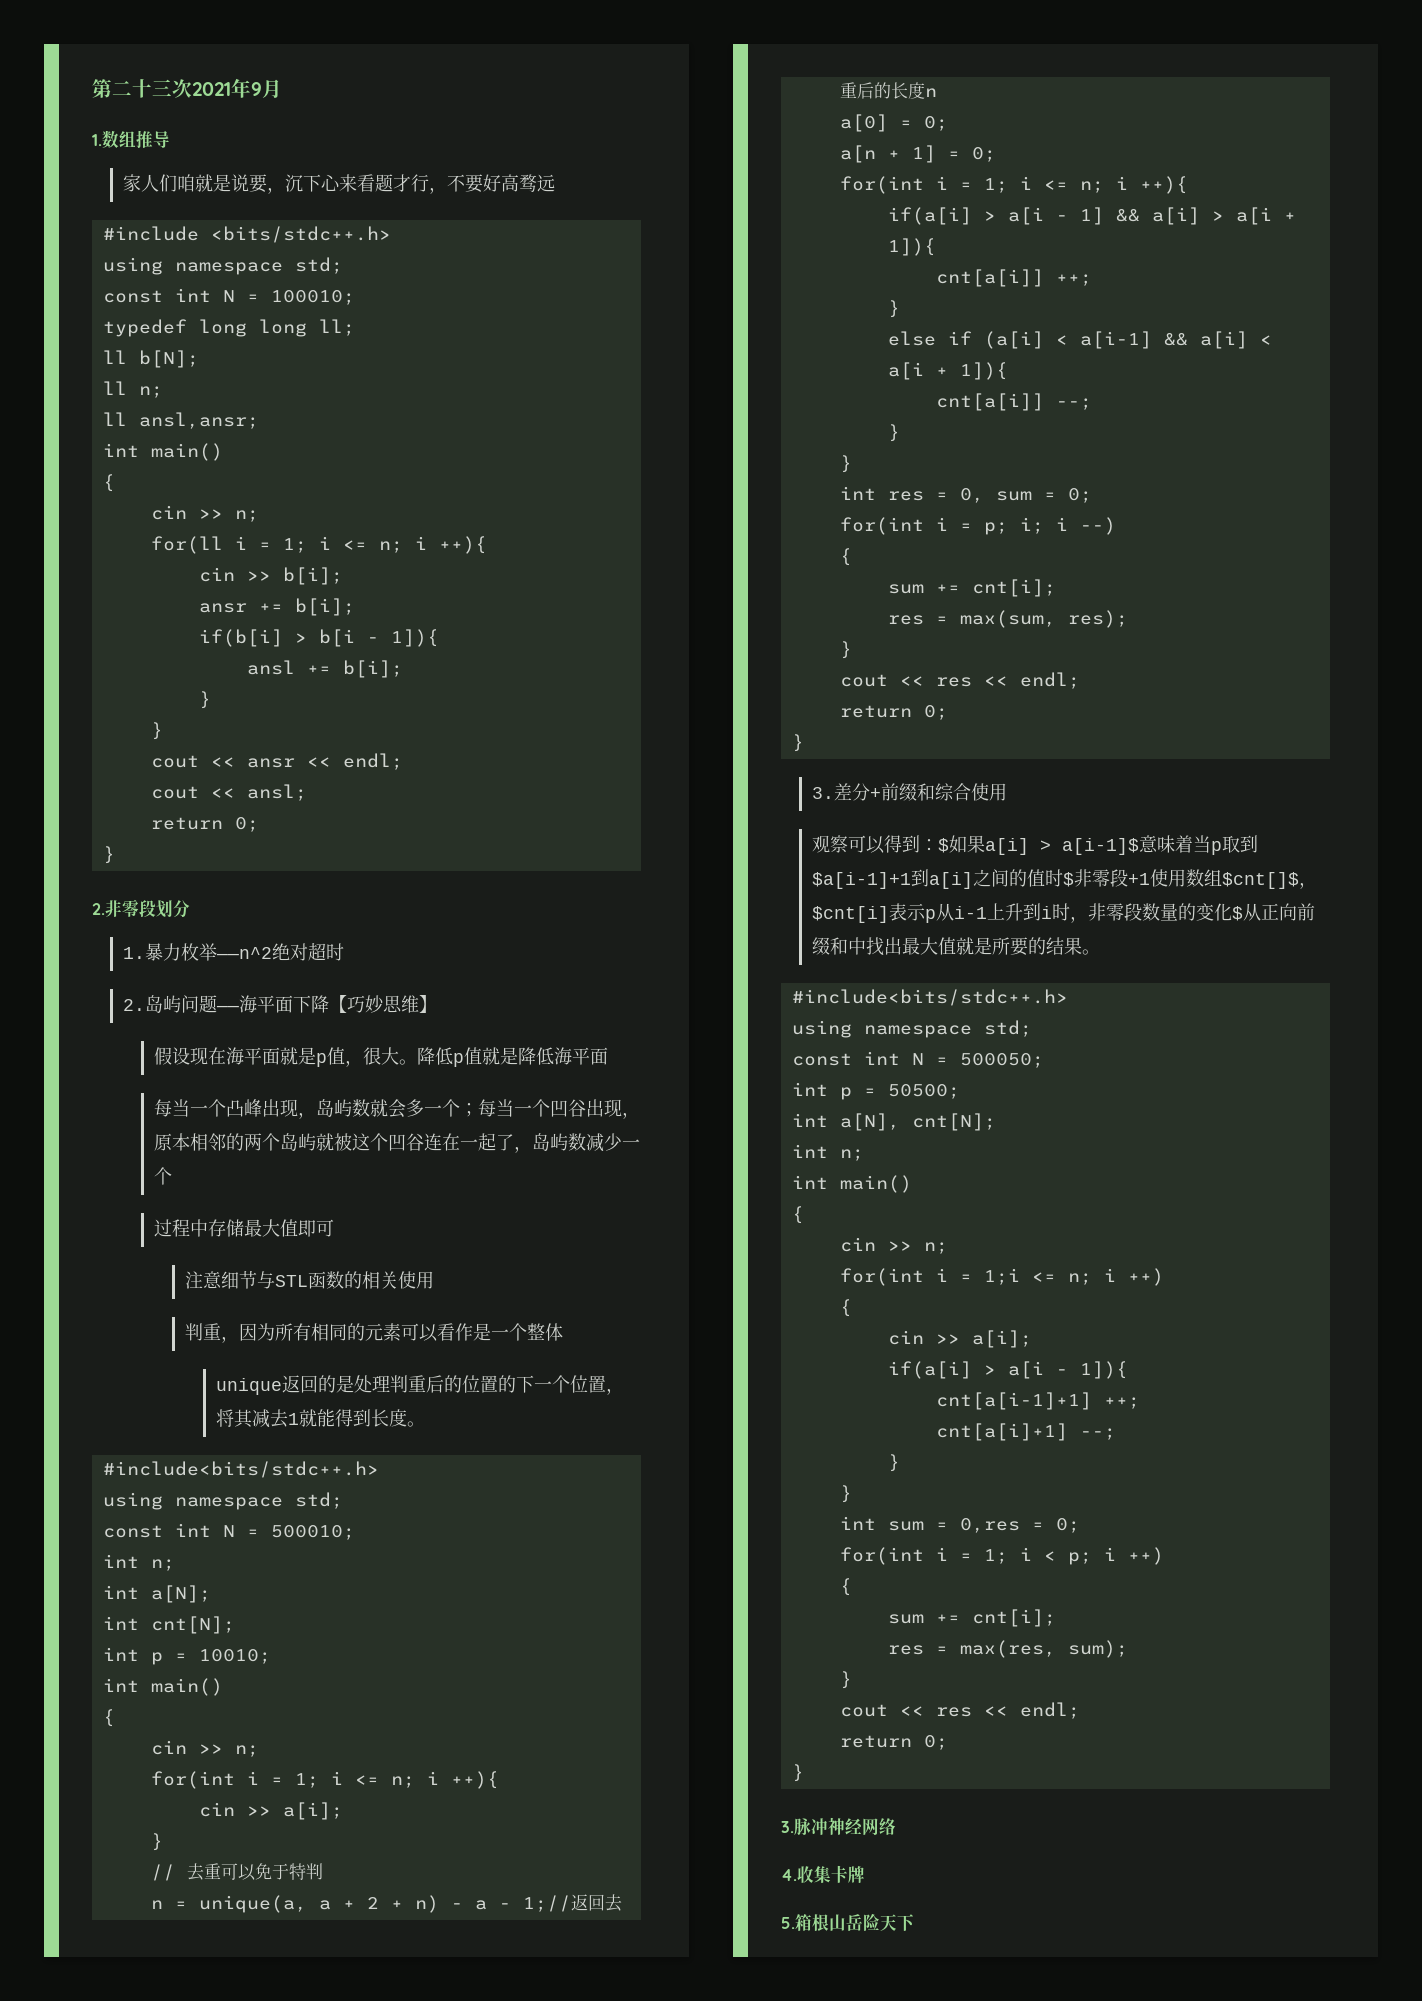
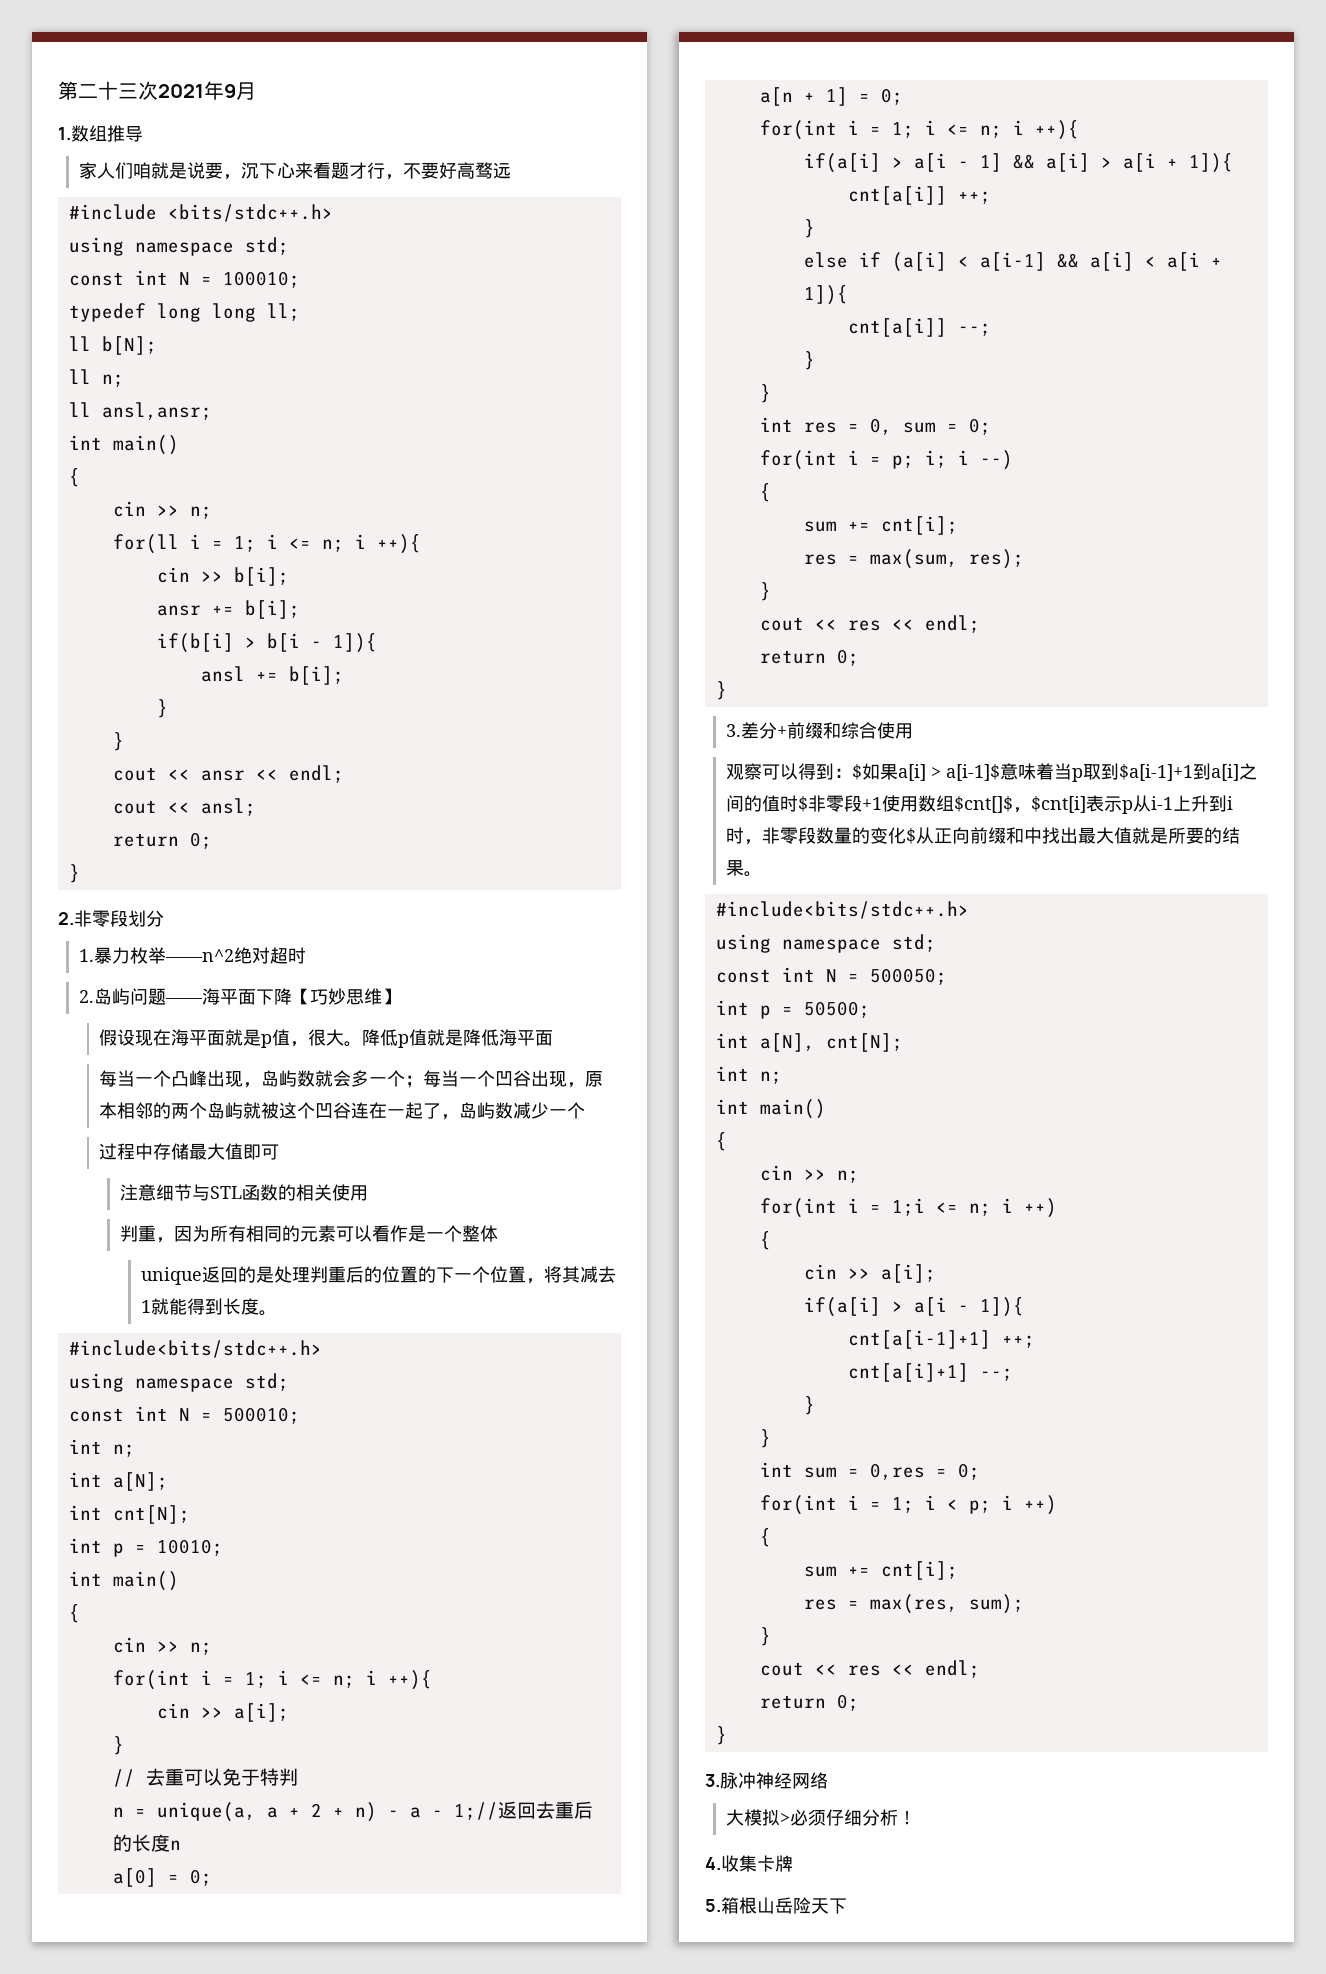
(896, 1826) none -> [725,1809,916,1826] // 大模拟>必须仔细分析！

